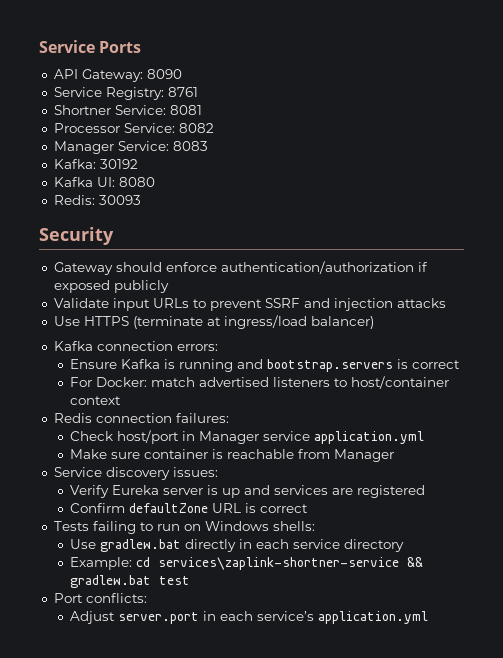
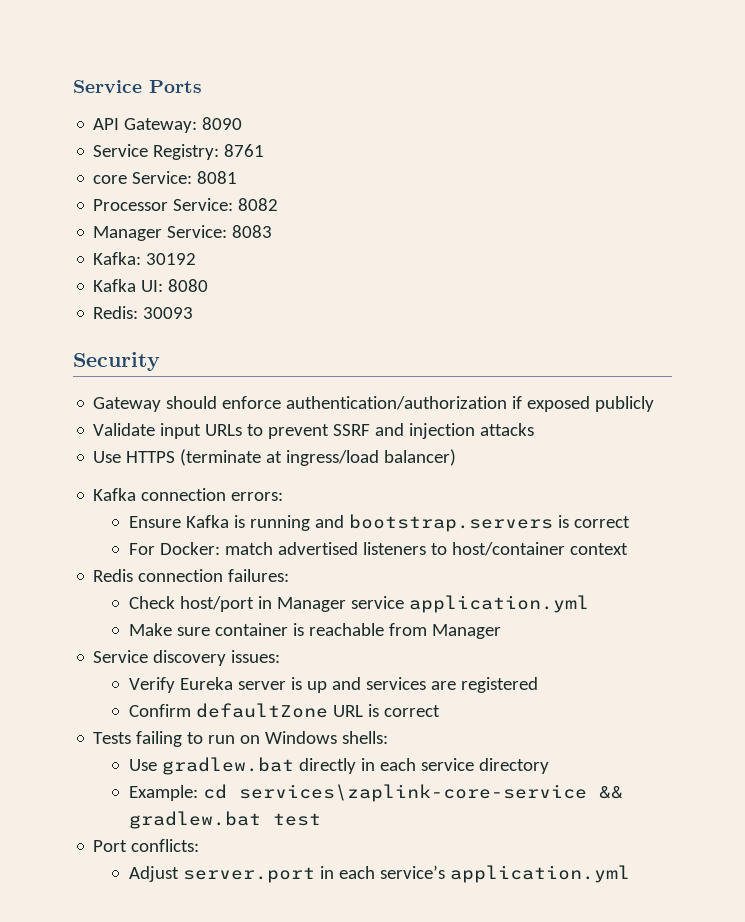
[53,105,111,115] Shortner -> [93,175,128,184] core
[158,557,400,570] services\zaplink-shortner-service -> [238,784,587,802] services\zaplink-core-service

